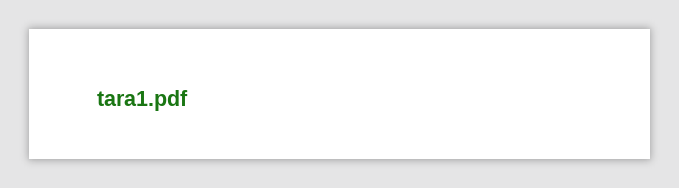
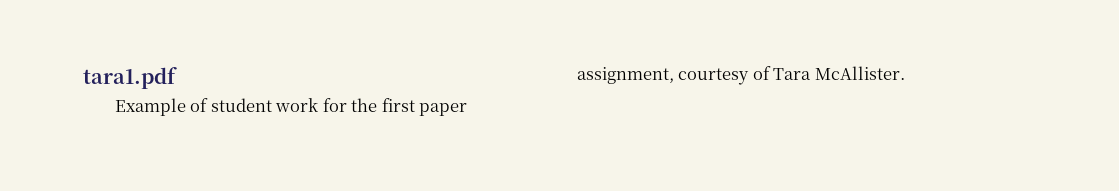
(188, 100) none -> [114,98,468,116] [577,66,905,85] // Example of student work for the first paper assignment, courtesy of Tara McAllister.

